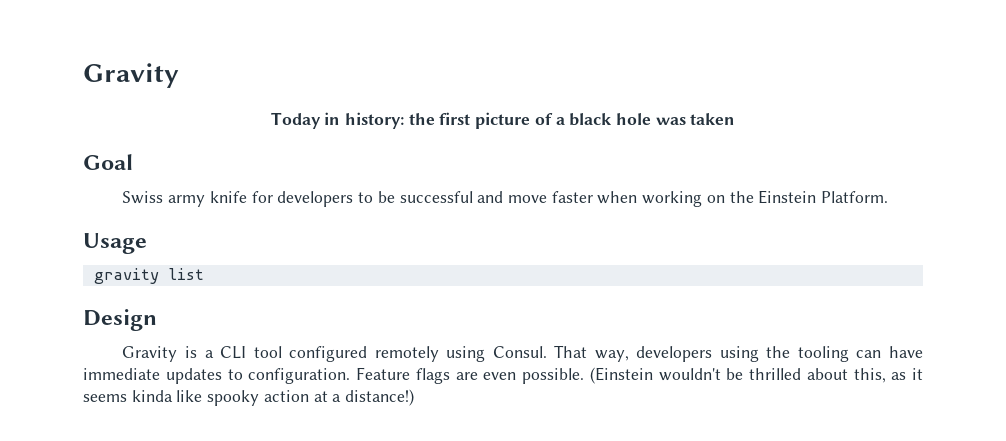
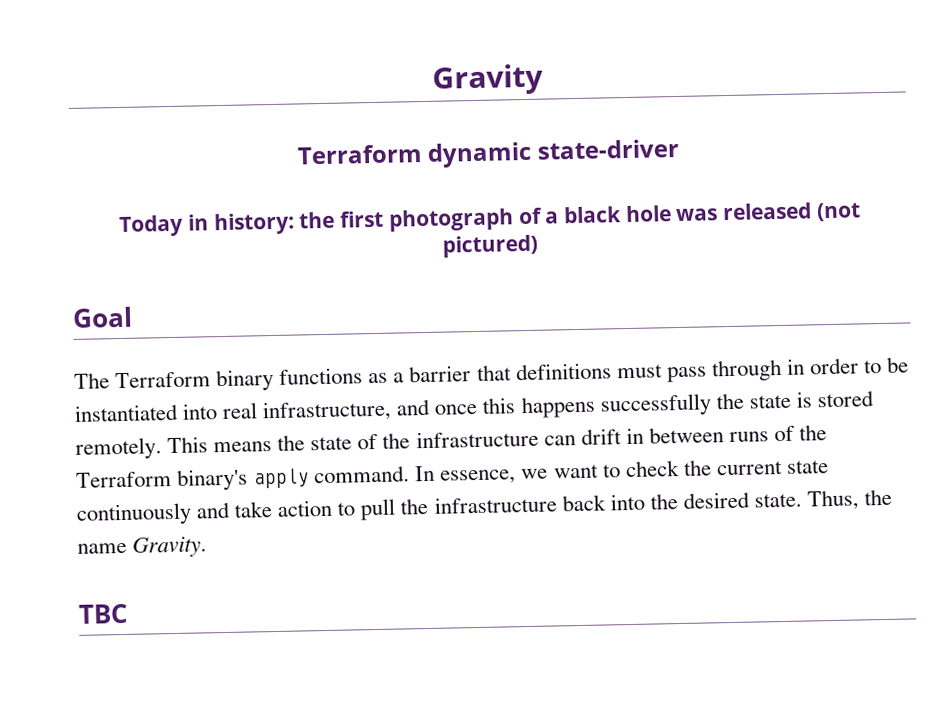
[83,63,179,88] Gravity -> [431,63,544,96] [297,138,679,168] Gravity // Terraform dynamic state-driver
[475,112,531,129] picture -> [387,208,514,232] photograph
[690,113,736,125] [83,154,133,170] [122,190,889,207] [83,233,147,254] [93,268,204,284] [83,309,157,331] [122,345,924,362] [83,367,923,384] [83,389,415,406] taken // Goal // Swiss army knife for developers to be successful and move faster when working on the Einstein Platform. // Usage // gravity list // Design // Gravity is a CLI tool configured remotely using Consul. That way, developers using the tooling can have immediate updates to configuration. Feature flags are even possible. (Einstein wouldn't be thrilled about this, as it seems kinda like spooky action at a distance!) -> [721,202,861,222] [442,234,538,258] [72,306,133,328] [74,356,910,392] [74,390,874,423] [75,424,828,460] [76,459,829,491] [76,488,893,526] [77,536,208,558] [78,603,129,624] released (not pictured) // Goal // The Terraform binary functions as a barrier that definitions must pass through in order to be instantiated into real infrastructure, and once this happens successfully the state is stored remotely. This means the state of the infrastructure can drift in between runs of the Terraform binary's apply command. In essence, we want to check the current state continuously and take action to pull the infrastructure back into the desired state. Thus, the name Gravity. // TBC

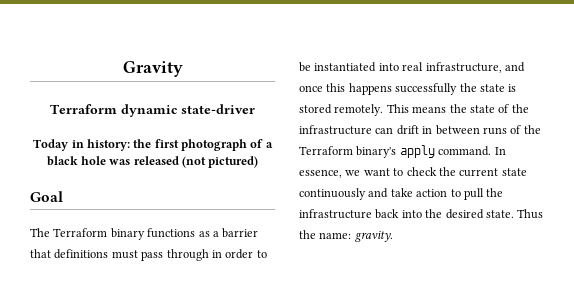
[806,488,893,511] [77,536,208,558] [78,603,129,624] Thus, the name Gravity. // TBC -> [517,209,544,219] [299,230,393,242] Thus the name: gravity.

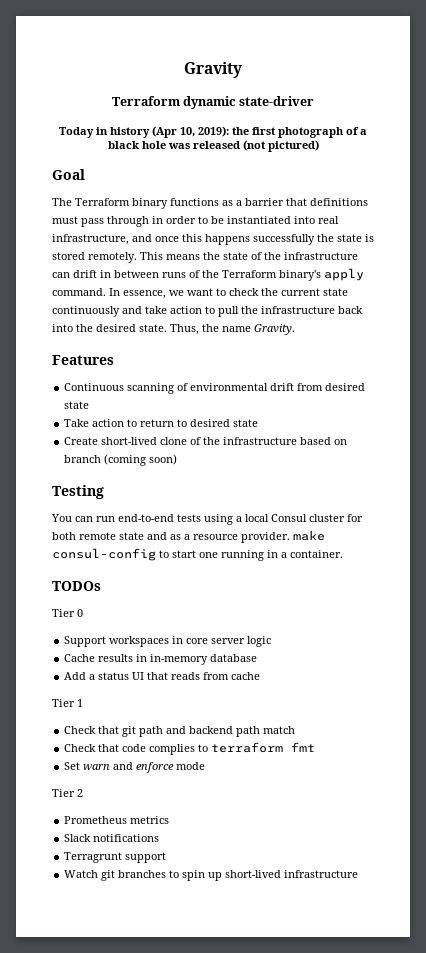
[86,139,130,151] history: -> [110,126,229,138] history (Apr 10, 2019):
[517,209,544,219] [299,230,393,242] Thus the name: gravity. -> [170,324,295,335] [52,355,114,365] [64,383,366,394] [64,401,90,409] [64,419,259,427] [64,437,348,445] [64,454,178,466] [52,485,104,499] [51,514,363,525] [52,530,325,543] [52,548,343,561] [52,581,101,591] [52,609,83,617] [64,636,272,647] [64,654,258,665] [64,672,261,680] [52,699,83,707] [64,726,296,737] [64,742,316,755] [64,762,206,773] [52,789,83,797] [64,816,170,824] [64,834,160,842] [64,852,167,863] [64,870,359,881] Thus, the name Gravity. // Features // Continuous scanning of environmental drift from desired state // Take action to return to desired state // Create short-lived clone of the infrastructure based on branch (coming soon) // Testing // You can run end-to-end tests using a local Consul cluster for both remote state and as a resource provider. make consul-config to start one running in a container. // TODOs // Tier 0 // Support workspaces in core server logic // Cache results in in-memory database // Add a status UI that reads from cache // Tier 1 // Check that git path and backend path match // Check that code complies to terraform fmt // Set warn and enforce mode // Tier 2 // Prometheus metrics // Slack notifications // Terragrunt support // Watch git branches to spin up short-lived infrastructure

